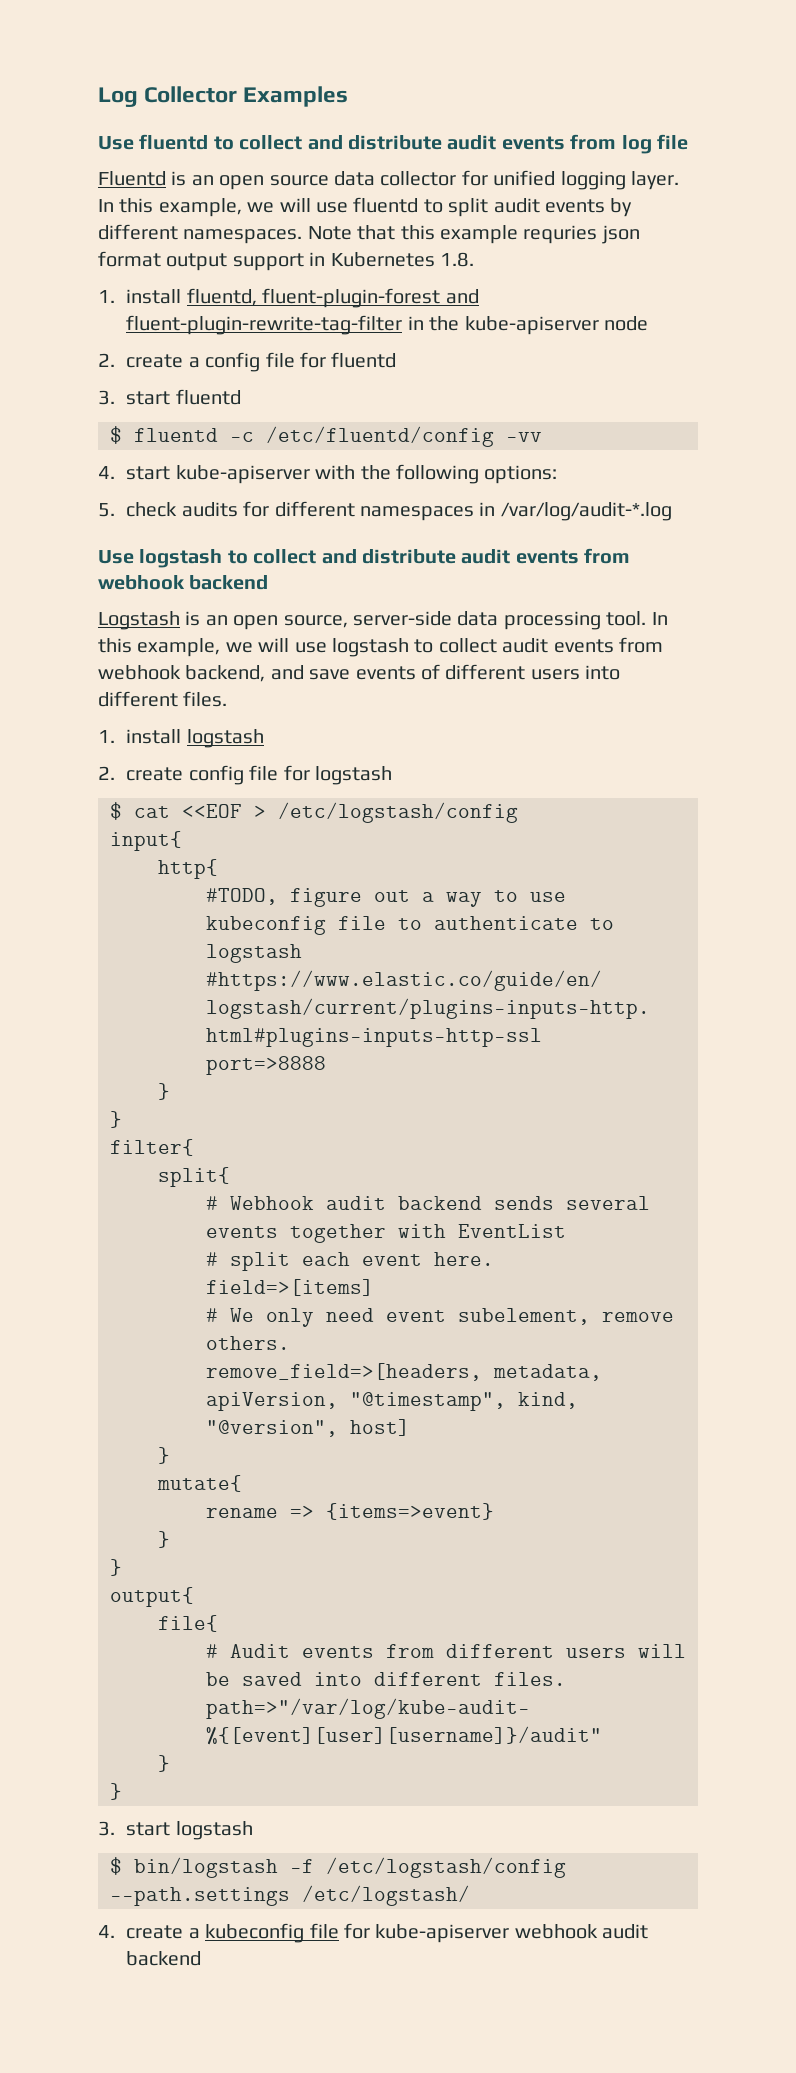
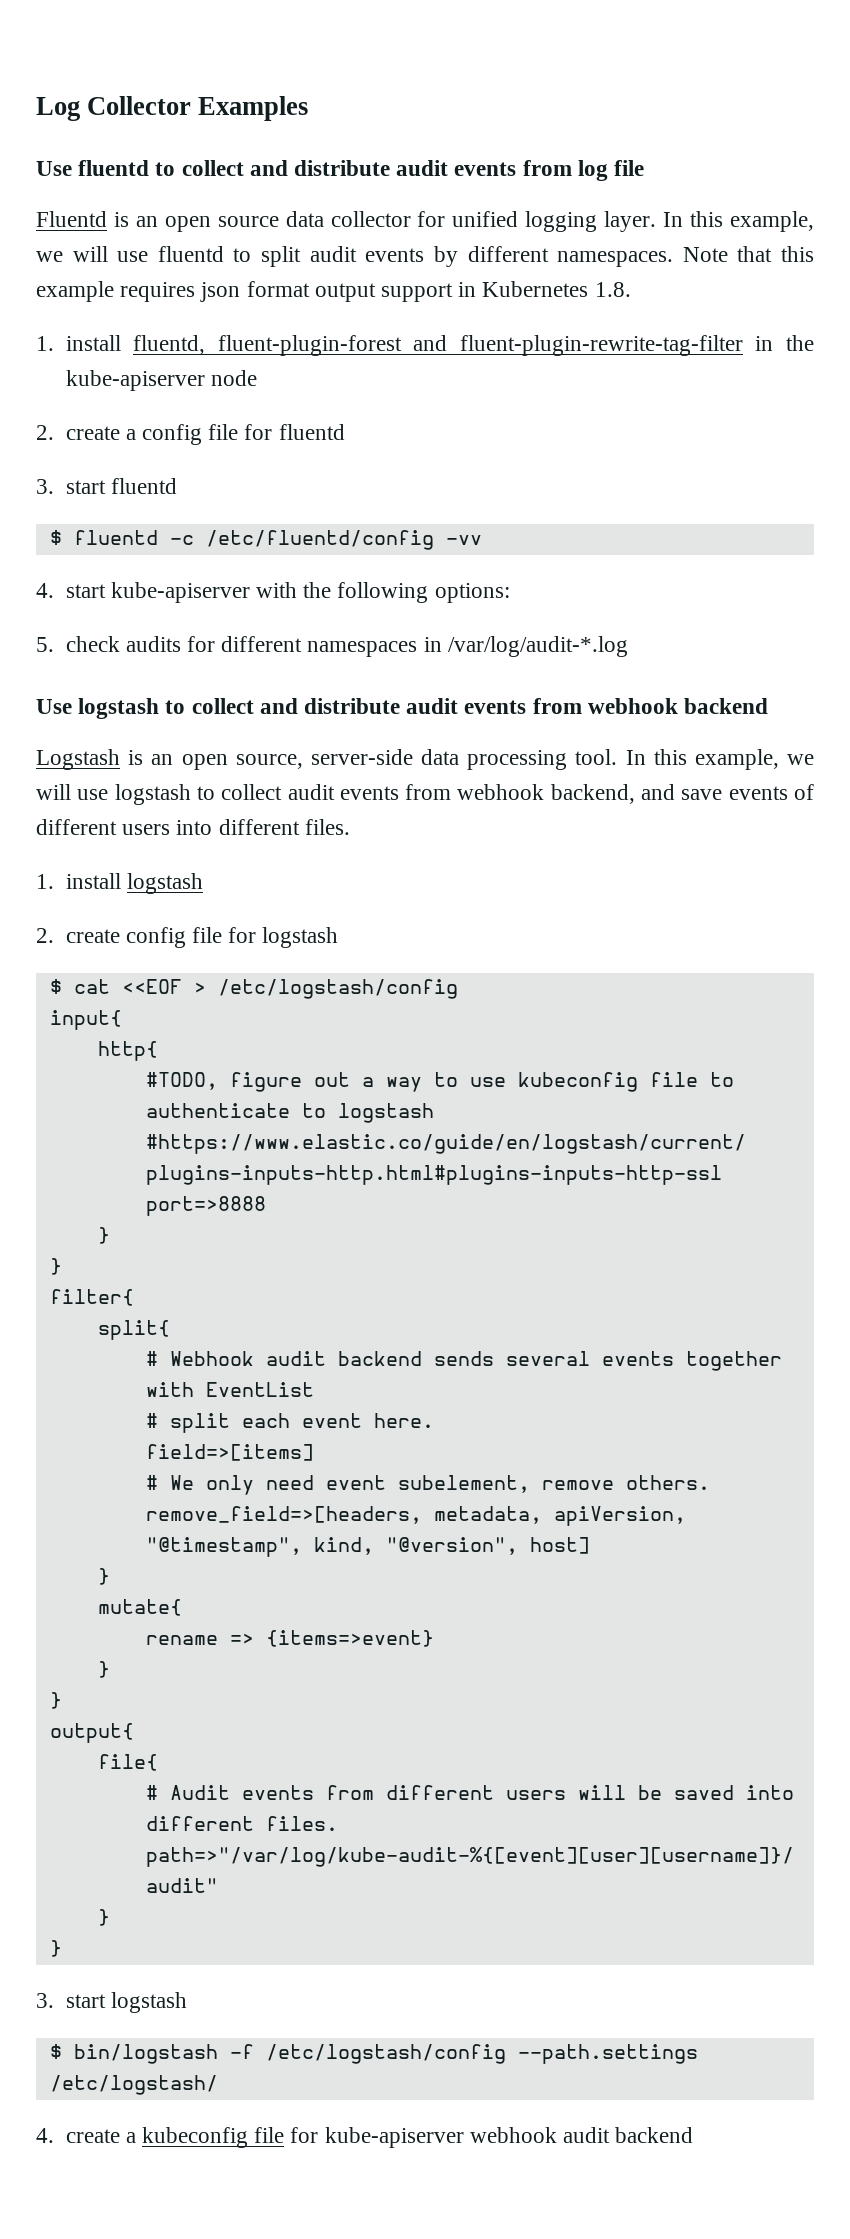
[523,225,598,244] requries -> [120,282,196,302] requires

